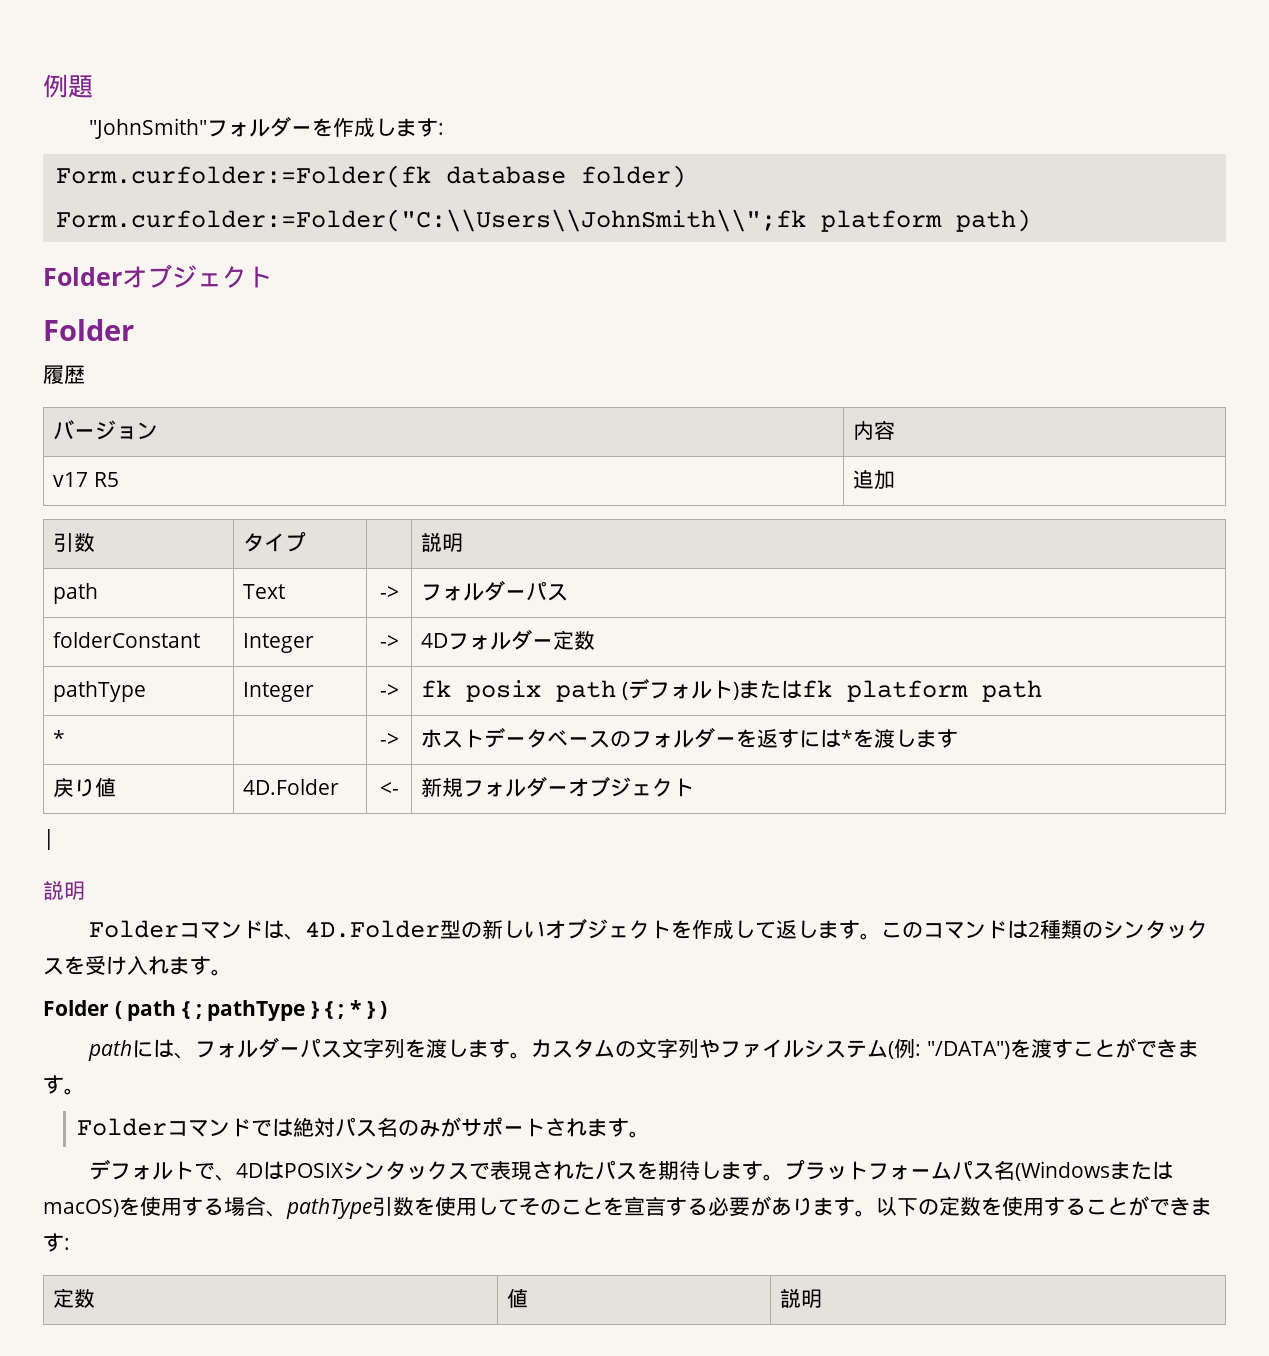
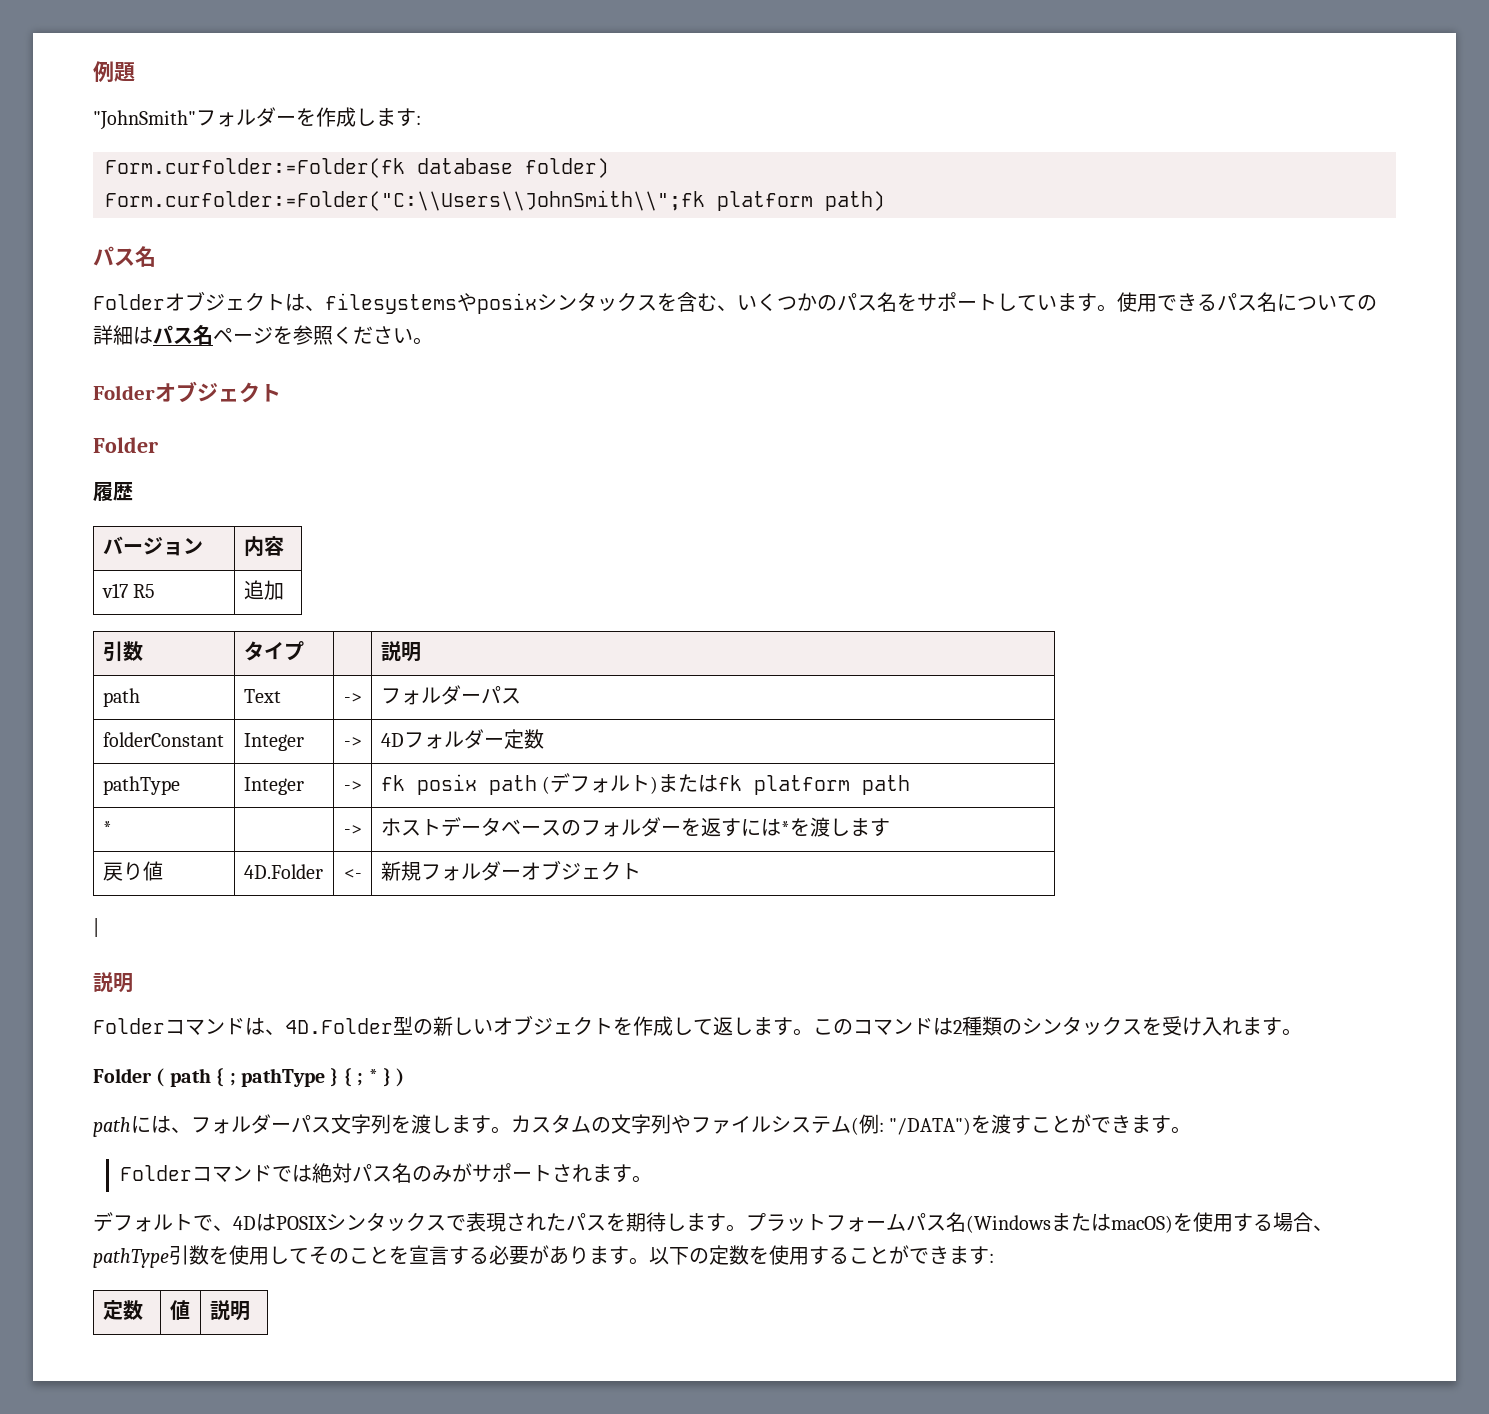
(1031, 220) none -> [93,246,156,267] [93,291,1377,314] [93,325,433,345] // パス名 // Folderオブジェクトは、filesystemsやposixシンタックスを含む、いくつかのパス名をサポートしています。使用できるパス名についての詳細はパス名ページを参照ください。

